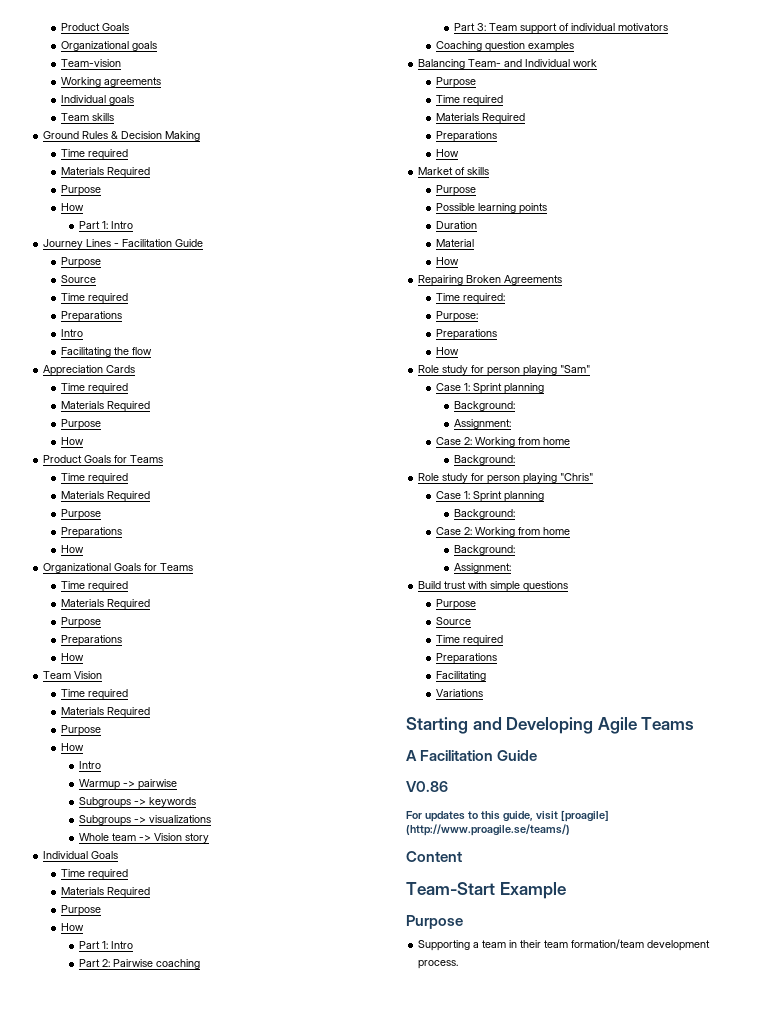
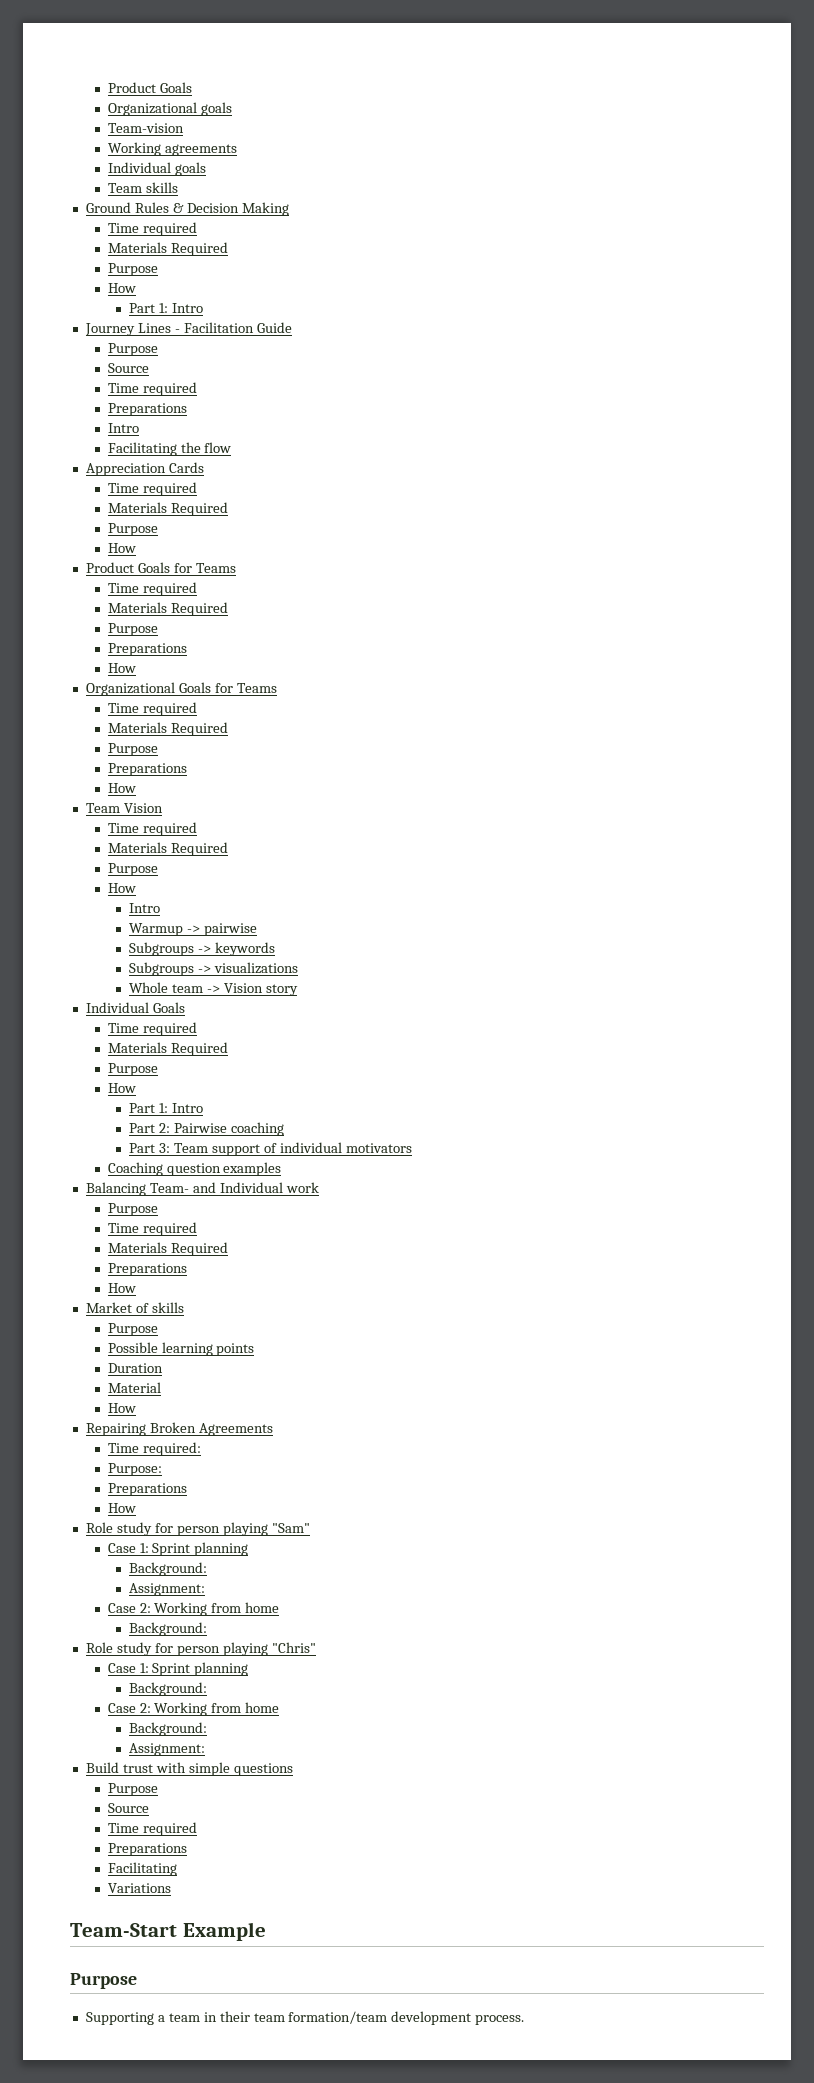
[406,717,695,734] [406,750,538,761] [406,781,448,792] [406,810,609,822] [406,824,570,836] [406,851,462,862] // Starting and Developing Agile Teams // A Facilitation Guide // V0.86 // For updates to this guide, visit [proagile] (http://www.proagile.se/teams/) // Content -> (171, 1888) none

